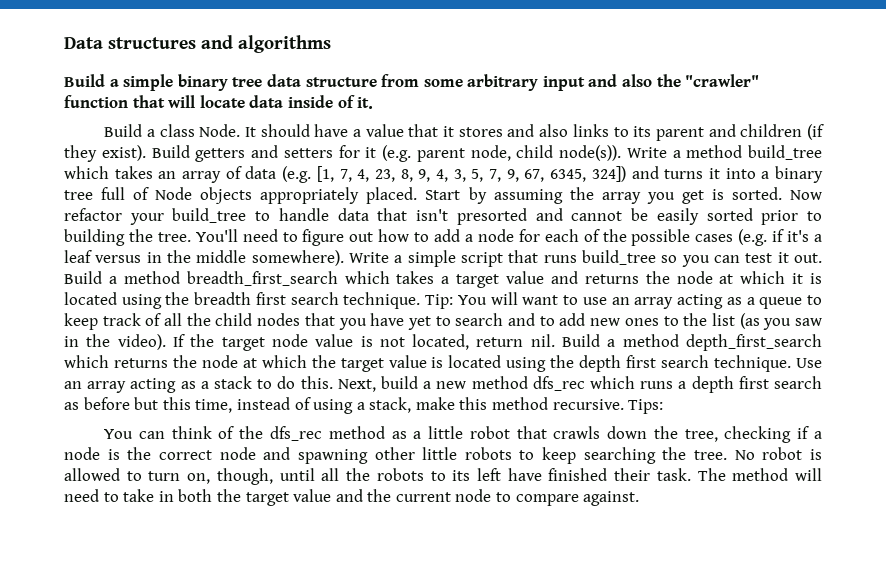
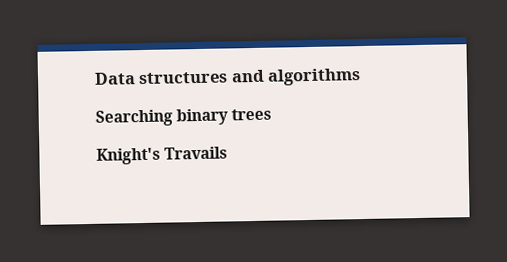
[64,74,760,91] [64,95,374,109] [104,124,824,141] [64,145,822,162] [64,166,824,183] [64,187,822,204] [64,208,823,225] [64,229,822,246] [64,250,823,267] [64,271,822,288] [64,292,822,309] [64,313,822,330] [64,334,822,351] [64,355,822,372] [64,376,823,393] [64,397,664,414] [104,426,823,443] [64,447,822,464] [64,468,822,485] [64,489,640,506] Build a simple binary tree data structure from some arbitrary input and also the "crawler" function that will locate data inside of it. // Build a class Node. It should have a value that it stores and also links to its parent and children (if they exist). Build getters and setters for it (e.g. parent node, child node(s)). Write a method build_tree which takes an array of data (e.g. [1, 7, 4, 23, 8, 9, 4, 3, 5, 7, 9, 67, 6345, 324]) and turns it into a binary tree full of Node objects appropriately placed. Start by assuming the array you get is sorted. Now refactor your build_tree to handle data that isn't presorted and cannot be easily sorted prior to building the tree. You'll need to figure out how to add a node for each of the possible cases (e.g. if it's a leaf versus in the middle somewhere). Write a simple script that runs build_tree so you can test it out. Build a method breadth_first_search which takes a target value and returns the node at which it is located using the breadth first search technique. Tip: You will want to use an array acting as a queue to keep track of all the child nodes that you have yet to search and to add new ones to the list (as you saw in the video). If the target node value is not located, return nil. Build a method depth_first_search which returns the node at which the target value is located using the depth first search technique. Use an array acting as a stack to do this. Next, build a new method dfs_rec which runs a depth first search as before but this time, instead of using a stack, make this method recursive. Tips: // You can think of the dfs_rec method as a little robot that crawls down the tree, checking if a node is the correct node and spawning other little robots to keep searching the tree. No robot is allowed to turn on, though, until all the robots to its left have finished their task. The method will need to take in both the target value and the current node to compare against. -> [95,108,273,127] [96,146,229,165] Searching binary trees // Knight's Travails

